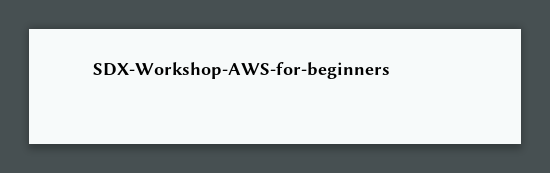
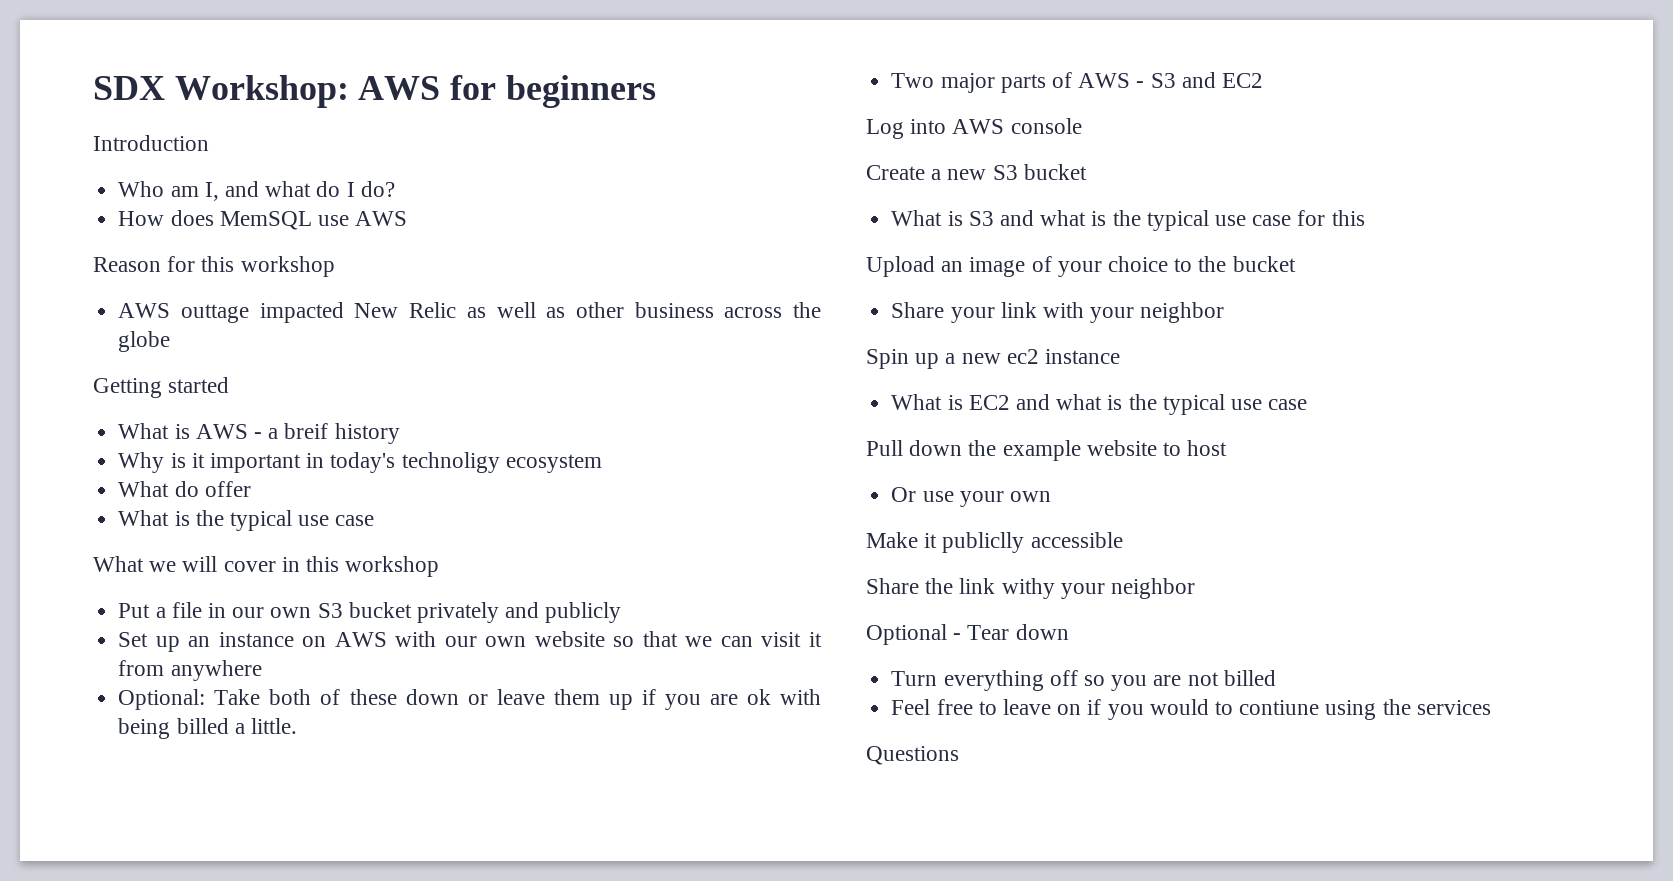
[93,62,390,79] SDX-Workshop-AWS-for-beginners -> [93,75,656,108] [93,135,209,151] [118,181,395,201] [118,210,408,230] [93,256,335,277] [118,302,821,323] [118,331,171,352] [93,377,230,398] [118,423,400,444] [118,452,602,473] [118,481,251,497] [118,510,375,531] [93,556,440,577] [118,602,622,623] [118,631,822,652] [118,660,262,681] [118,689,821,710] [118,718,297,739] [891,72,1263,93] [866,118,1082,139] [866,164,1087,180] [891,210,1365,231] [866,256,1296,277] [891,302,1225,323] [866,349,1121,369] [891,394,1308,415] [866,440,1228,461] [891,487,1051,507] [866,532,1123,553] [866,578,1196,599] [866,624,1069,645] [891,670,1276,691] [891,699,1491,720] [866,746,959,765] SDX Workshop: AWS for beginners // Introduction // Who am I, and what do I do? // How does MemSQL use AWS // Reason for this workshop // AWS outtage impacted New Relic as well as other business across the globe // Getting started // What is AWS - a breif history // Why is it important in today's technoligy ecosystem // What do offer // What is the typical use case // What we will cover in this workshop // Put a file in our own S3 bucket privately and publicly // Set up an instance on AWS with our own website so that we can visit it from anywhere // Optional: Take both of these down or leave them up if you are ok with being billed a little. // Two major parts of AWS - S3 and EC2 // Log into AWS console // Create a new S3 bucket // What is S3 and what is the typical use case for this // Upload an image of your choice to the bucket // Share your link with your neighbor // Spin up a new ec2 instance // What is EC2 and what is the typical use case // Pull down the example website to host // Or use your own // Make it publiclly accessible // Share the link withy your neighbor // Optional - Tear down // Turn everything off so you are not billed // Feel free to leave on if you would to contiune using the services // Questions

